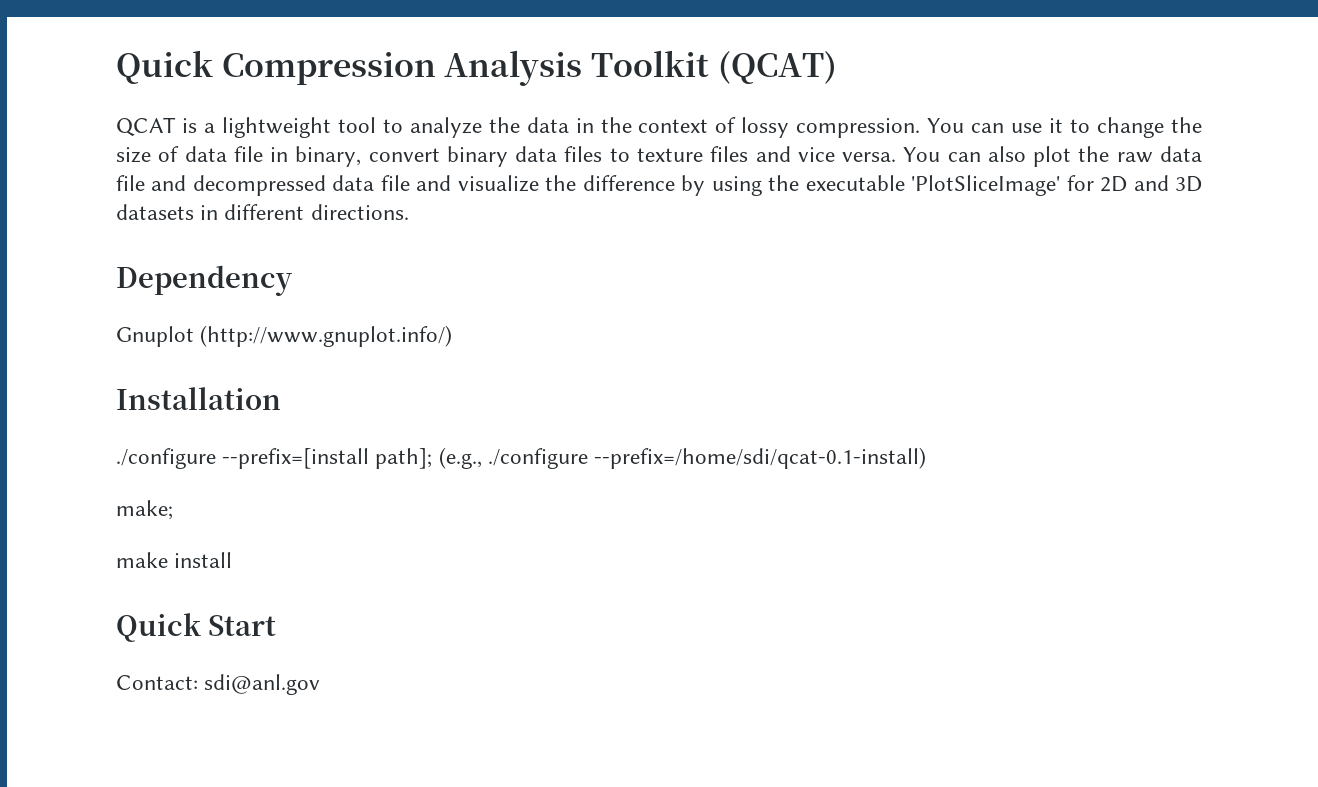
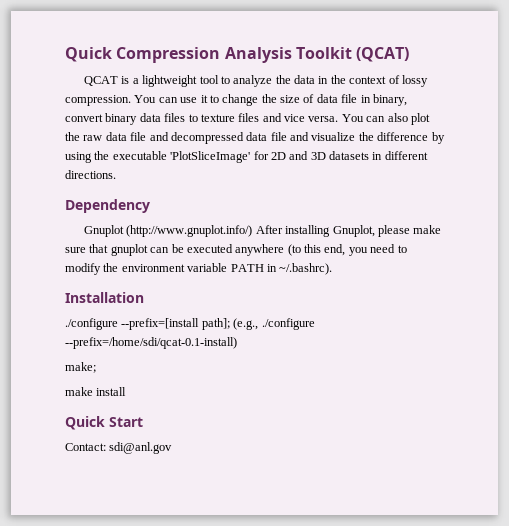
(453, 336) none -> [255,225,442,237] [65,244,407,256] [65,263,333,275] After installing Gnuplot, please make sure that gnuplot can be executed anywhere (to this end, you need to modify the environment variable PATH in ~/.bashrc).

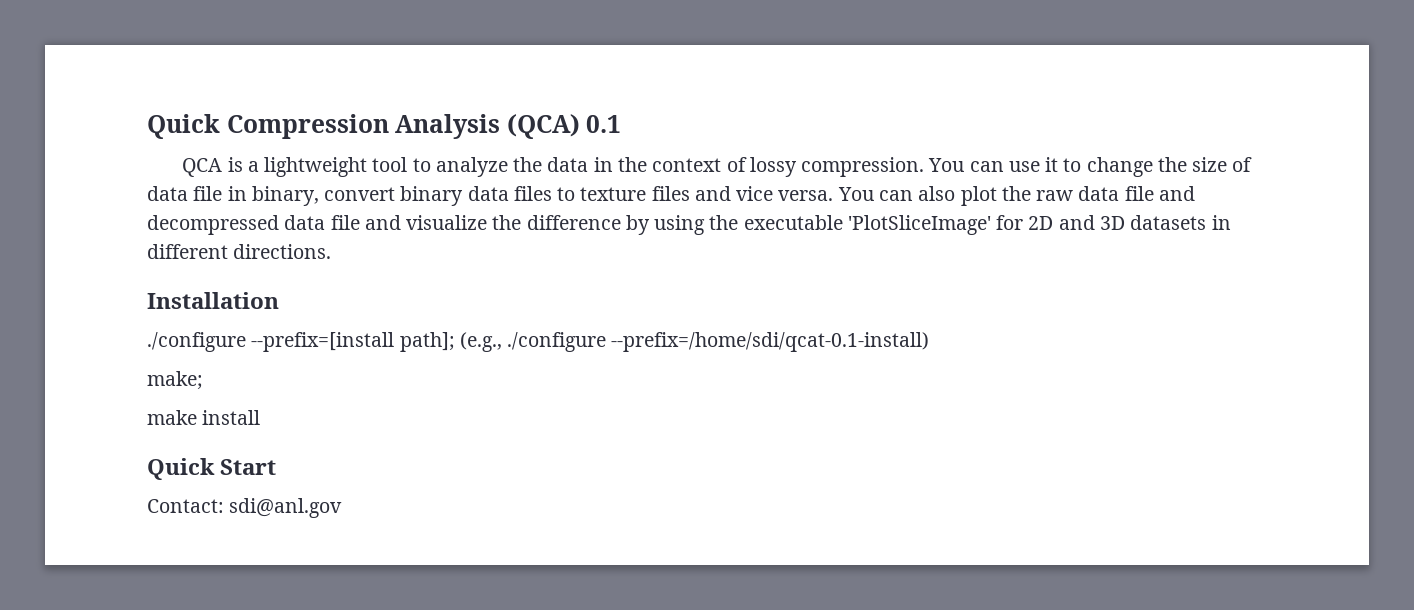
[295,47,410,62] [84,76,119,86] Toolkit (QCAT) // QCAT -> [506,114,622,139] [182,158,223,177] (QCA) 0.1 // QCA
[65,199,150,213] [84,225,442,237] [65,244,407,256] [65,263,333,275] // Dependency // Gnuplot (http://www.gnuplot.info/) After installing Gnuplot, please make sure that gnuplot can be executed anywhere (to this end, you need to modify the environment variable PATH in ~/.bashrc). -> (332, 251) none

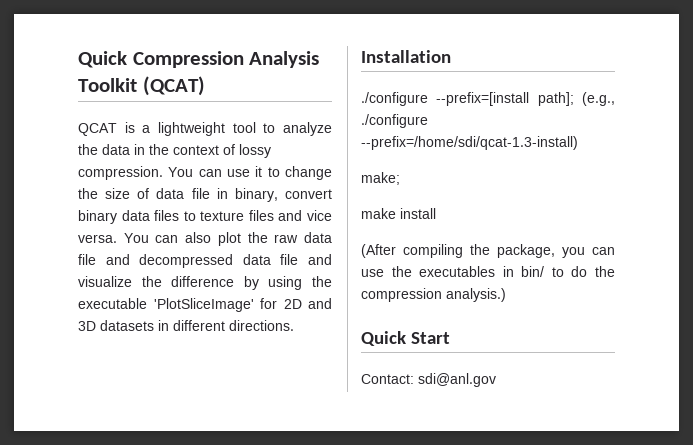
[506,114,622,139] [182,158,223,177] (QCA) 0.1 // QCA -> [78,76,205,96] [78,123,117,136] Toolkit (QCAT) // QCAT
[611,332,930,352] --prefix=/home/sdi/qcat-0.1-install) -> [361,136,578,150] --prefix=/home/sdi/qcat-1.3-install)
(261, 417) none -> [361,244,615,258] [361,266,615,277] [361,288,506,302] // (After compiling the package, you can use the executables in bin/ to do the compression analysis.)

